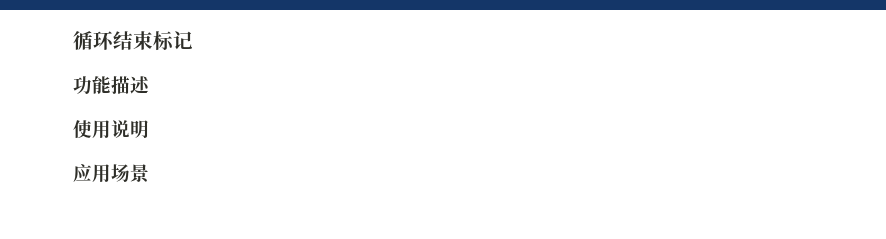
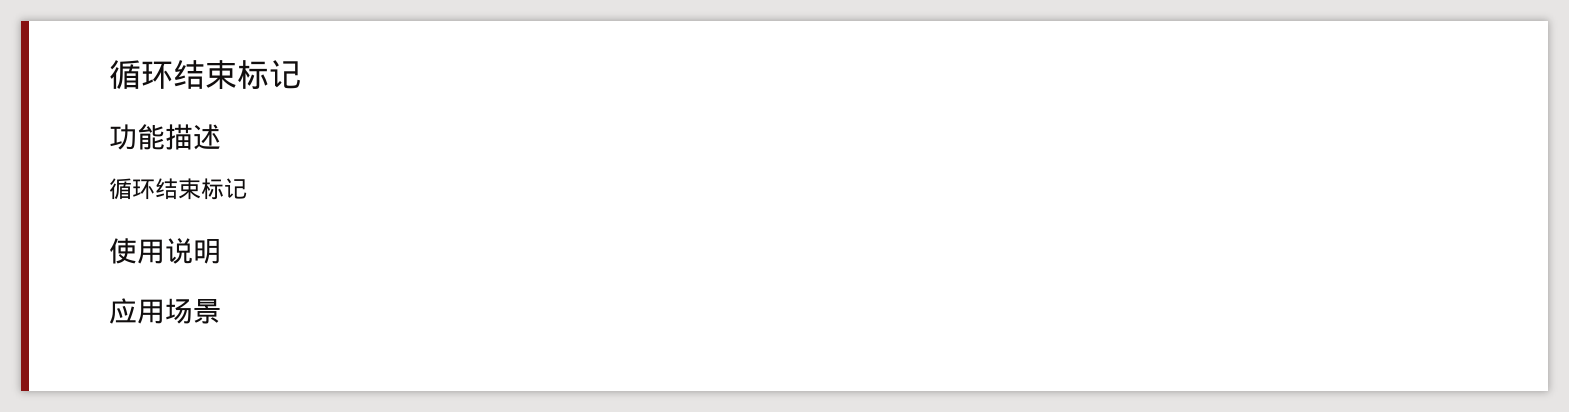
(150, 85) none -> [109,178,247,200] // 循环结束标记

